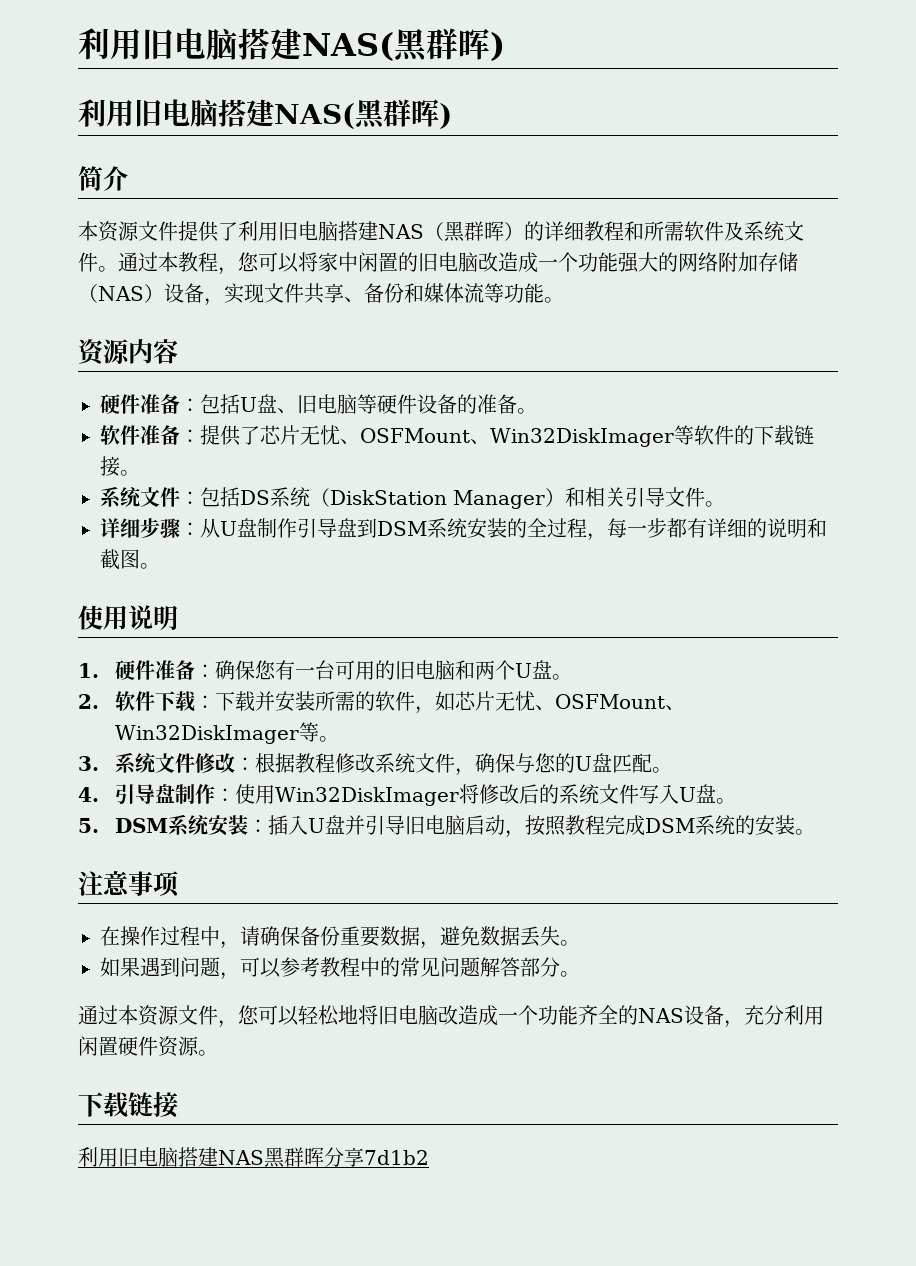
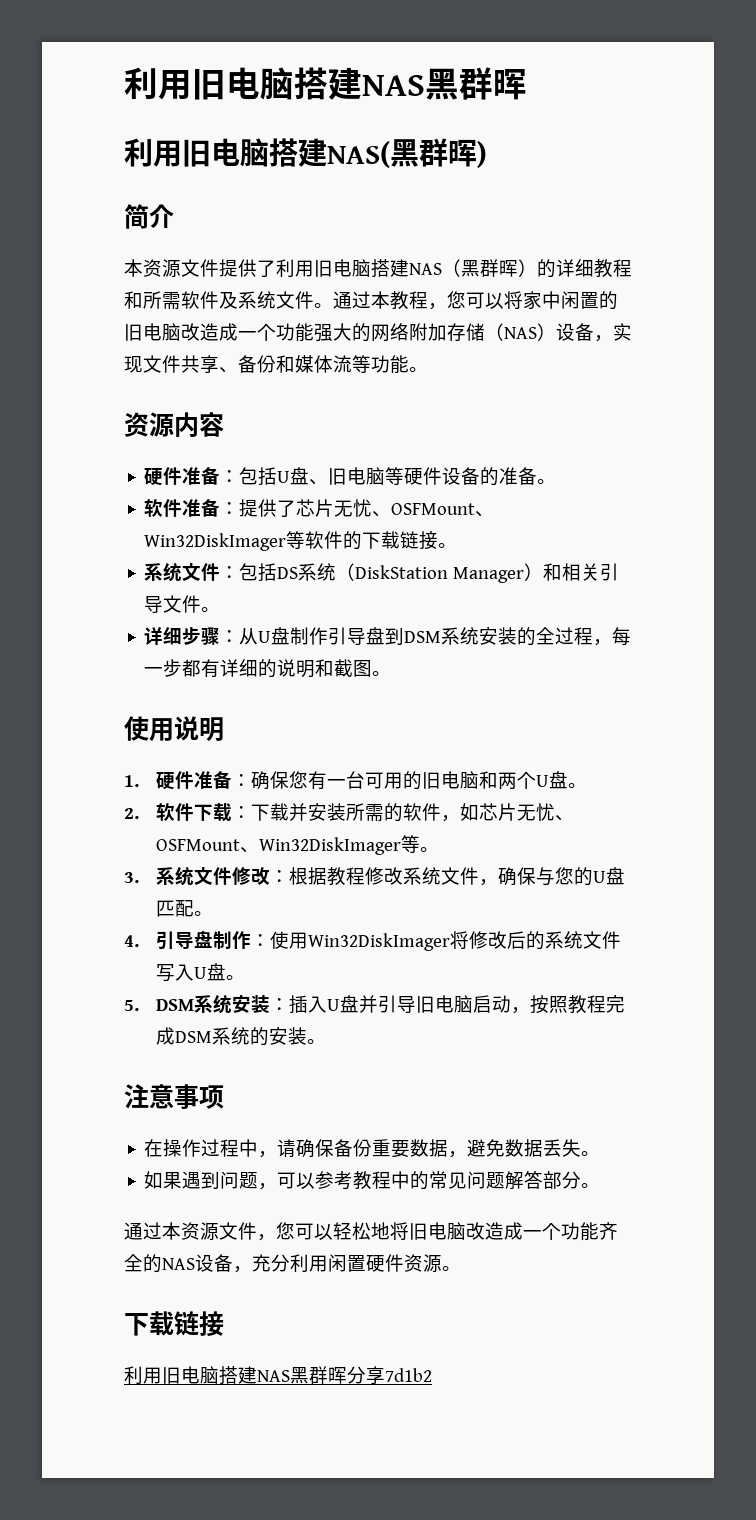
[78,28,505,62] 利用旧电脑搭建NAS(黑群晖) -> [124,67,527,100] 利用旧电脑搭建NAS黑群晖

